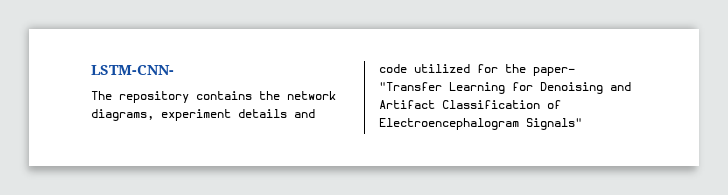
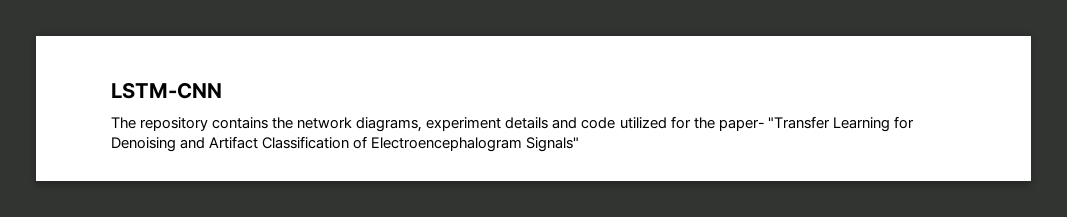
[91,65,174,75] LSTM-CNN- -> [111,82,222,99] LSTM-CNN

